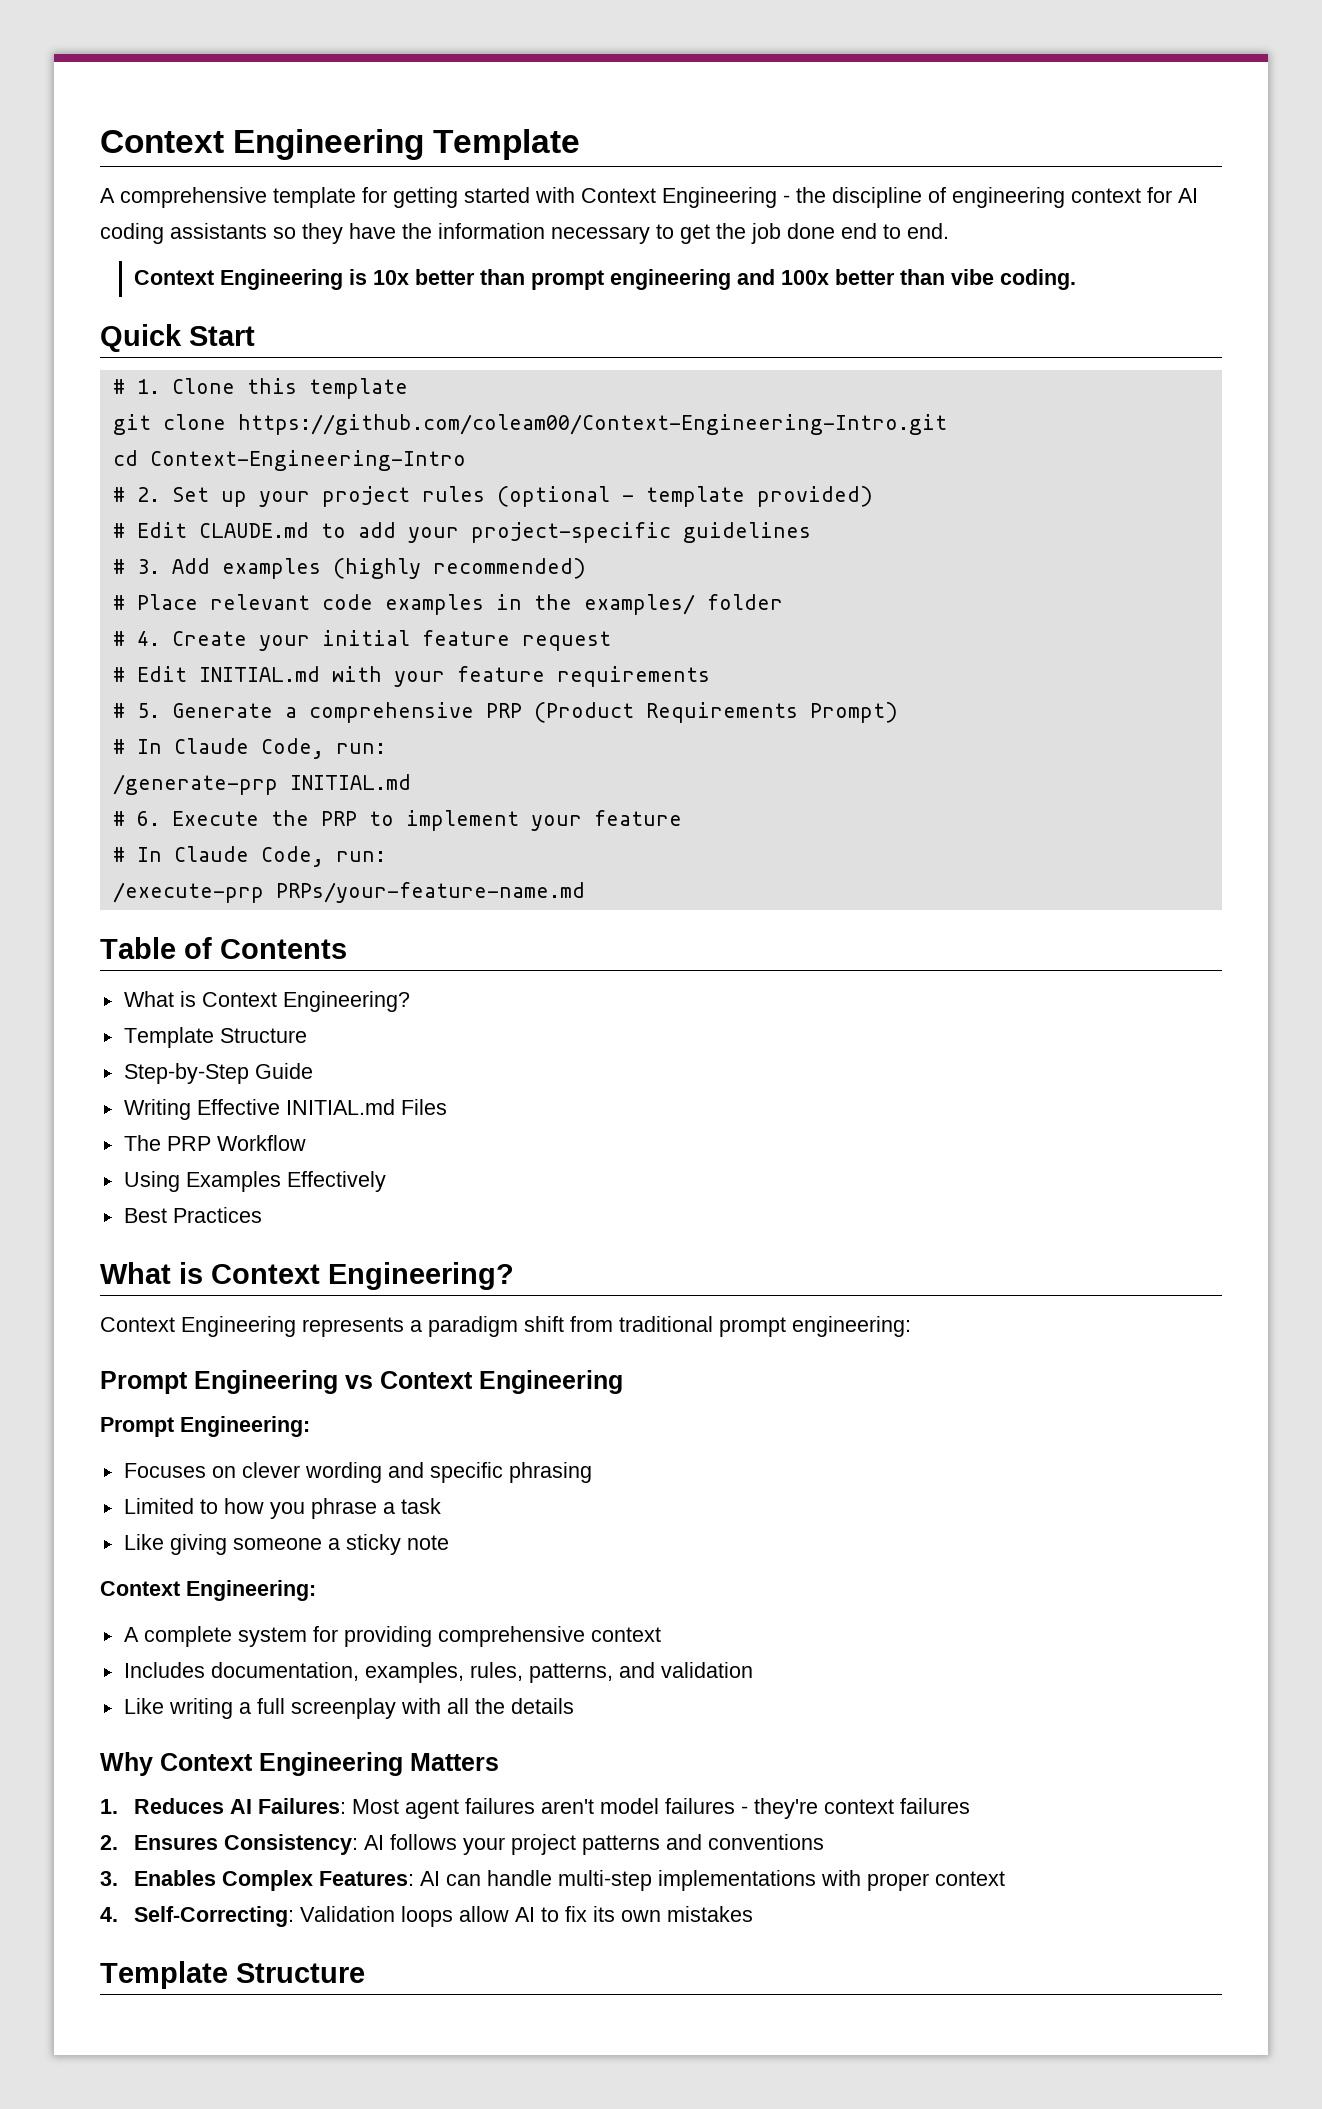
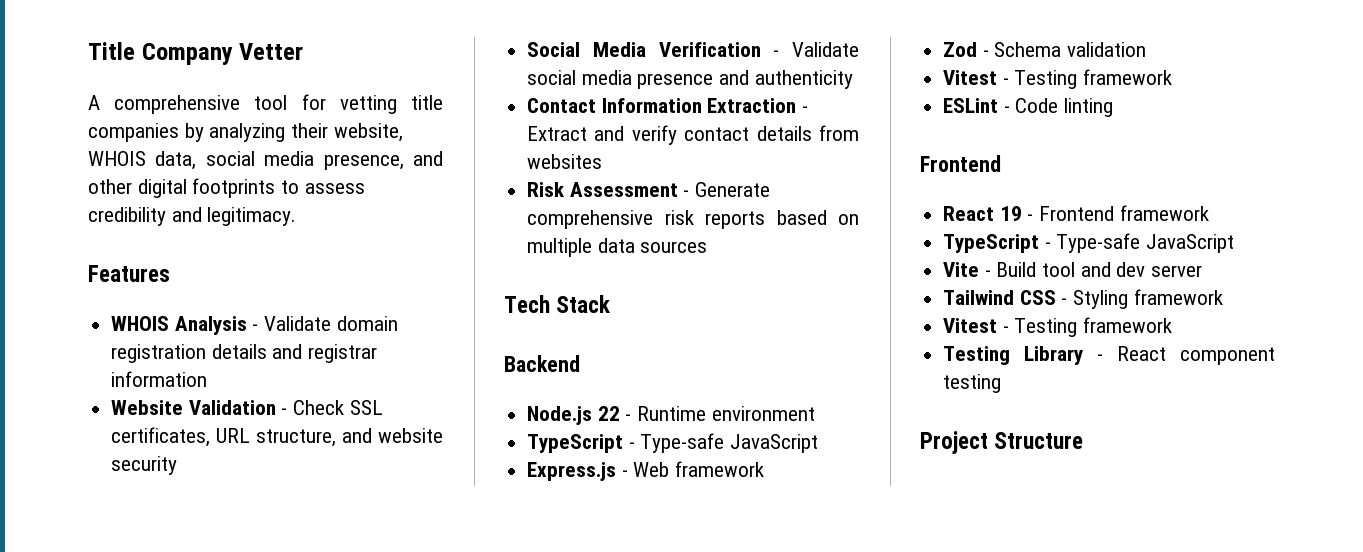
[100,129,581,160] Context Engineering Template -> [88,42,304,65] Title Company Vetter
[273,187,1198,208] [100,223,949,244] [133,269,1076,290] [100,324,255,352] [112,378,408,399] [112,414,947,435] [112,450,466,471] [112,486,873,507] [112,522,811,543] [112,558,586,579] [112,594,783,615] [112,630,611,651] [112,666,710,687] [112,702,898,723] [112,738,386,759] [112,774,411,795] [112,810,682,831] [112,846,386,867] [112,882,585,903] [100,937,347,959] [123,991,410,1012] [123,1027,307,1048] [123,1063,313,1084] [123,1099,447,1120] [123,1135,306,1151] [123,1171,386,1192] [123,1207,262,1223] [100,1262,514,1290] [100,1316,911,1337] [100,1370,623,1394] [100,1416,310,1437] [123,1462,592,1483] [123,1498,441,1519] [123,1534,449,1555] [100,1580,316,1601] [123,1626,661,1647] [123,1662,753,1683] [123,1698,574,1719] [100,1752,499,1776] [100,1798,970,1819] [100,1834,824,1855] [100,1870,1005,1891] [100,1906,753,1927] [100,1961,228,1989] template for getting started with Context Engineering - the discipline of engineering context for AI coding assistants so they have the information necessary to get the job done end to end. // Context Engineering is 10x better than prompt engineering and 100x better than vibe coding. // Quick Start // # 1. Clone this template // git clone https://github.com/coleam00/Context-Engineering-Intro.git // cd Context-Engineering-Intro // # 2. Set up your project rules (optional - template provided) // # Edit CLAUDE.md to add your project-specific guidelines // # 3. Add examples (highly recommended) // # Place relevant code examples in the examples/ folder // # 4. Create your initial feature request // # Edit INITIAL.md with your feature requirements // # 5. Generate a comprehensive PRP (Product Requirements Prompt) // # In Claude Code, run: // /generate-prp INITIAL.md // # 6. Execute the PRP to implement your feature // # In Claude Code, run: // /execute-prp PRPs/your-feature-name.md // Table of Contents // What is Context Engineering? // Template Structure // Step-by-Step Guide // Writing Effective INITIAL.md Files // The PRP Workflow // Using Examples Effectively // Best Practices // What is Context Engineering? // Context Engineering represents a paradigm shift from traditional prompt engineering: // Prompt Engineering vs Context Engineering // Prompt Engineering: // Focuses on clever wording and specific phrasing // Limited to how you phrase a task // Like giving someone a sticky note // Context Engineering: // A complete system for providing comprehensive context // Includes documentation, examples, rules, patterns, and validation // Like writing a full screenplay with all the details // Why Context Engineering Matters // 1. Reduces AI Failures: Most agent failures aren't model failures - they're context failures // 2. Ensures Consistency: AI follows your project patterns and conventions // 3. Enables Complex Features: AI can handle multi-step implementations with proper context // 4. Self-Correcting: Validation loops allow AI to fix its own mistakes // Template -> [254,94,443,114] [88,123,403,142] [88,151,443,170] [88,178,365,198] [88,207,297,226] [88,265,170,282] [111,316,398,335] [111,344,378,363] [111,371,208,387] [111,400,383,415] [111,427,443,447] [111,456,178,475] [527,42,859,57] [527,70,853,89] [527,98,809,113] [527,125,859,145] [527,154,603,169] [527,182,771,197] [527,210,859,229] [527,238,708,257] [504,295,611,313] [504,355,580,372] [527,406,815,425] [527,433,819,453] [527,461,765,481] [943,42,1147,57] [943,69,1173,89] [943,98,1114,117] [920,155,1001,172] [943,205,1209,221] [943,233,1235,253] [943,262,1203,277] [943,289,1223,309] [943,317,1173,337] [943,346,1275,365] [943,374,1002,393] [920,431,988,454] tool for vetting title companies by analyzing their website, WHOIS data, social media presence, and other digital footprints to assess credibility and legitimacy. // Features // WHOIS Analysis - Validate domain registration details and registrar information // Website Validation - Check SSL certificates, URL structure, and website security // Social Media Verification - Validate social media presence and authenticity // Contact Information Extraction - Extract and verify contact details from websites // Risk Assessment - Generate comprehensive risk reports based on multiple data sources // Tech Stack // Backend // Node.js 22 - Runtime environment // TypeScript - Type-safe JavaScript // Express.js - Web framework // Zod - Schema validation // Vitest - Testing framework // ESLint - Code linting // Frontend // React 19 - Frontend framework // TypeScript - Type-safe JavaScript // Vite - Build tool and dev server // Tailwind CSS - Styling framework // Vitest - Testing framework // Testing Library - React component testing // Project

